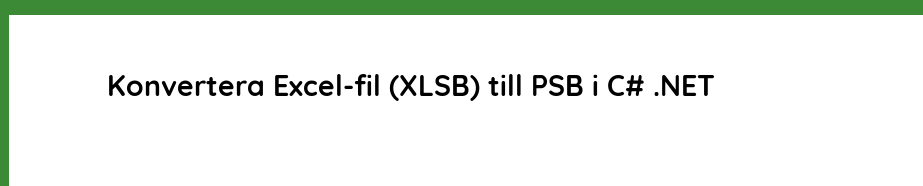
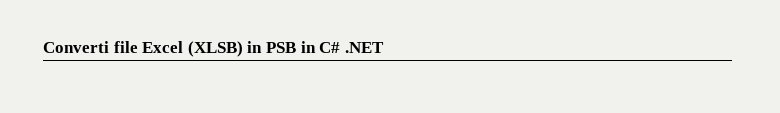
[107,74,599,101] Konvertera Excel-fil (XLSB) till PSB i -> [43,41,316,57] Converti file Excel (XLSB) in PSB in

